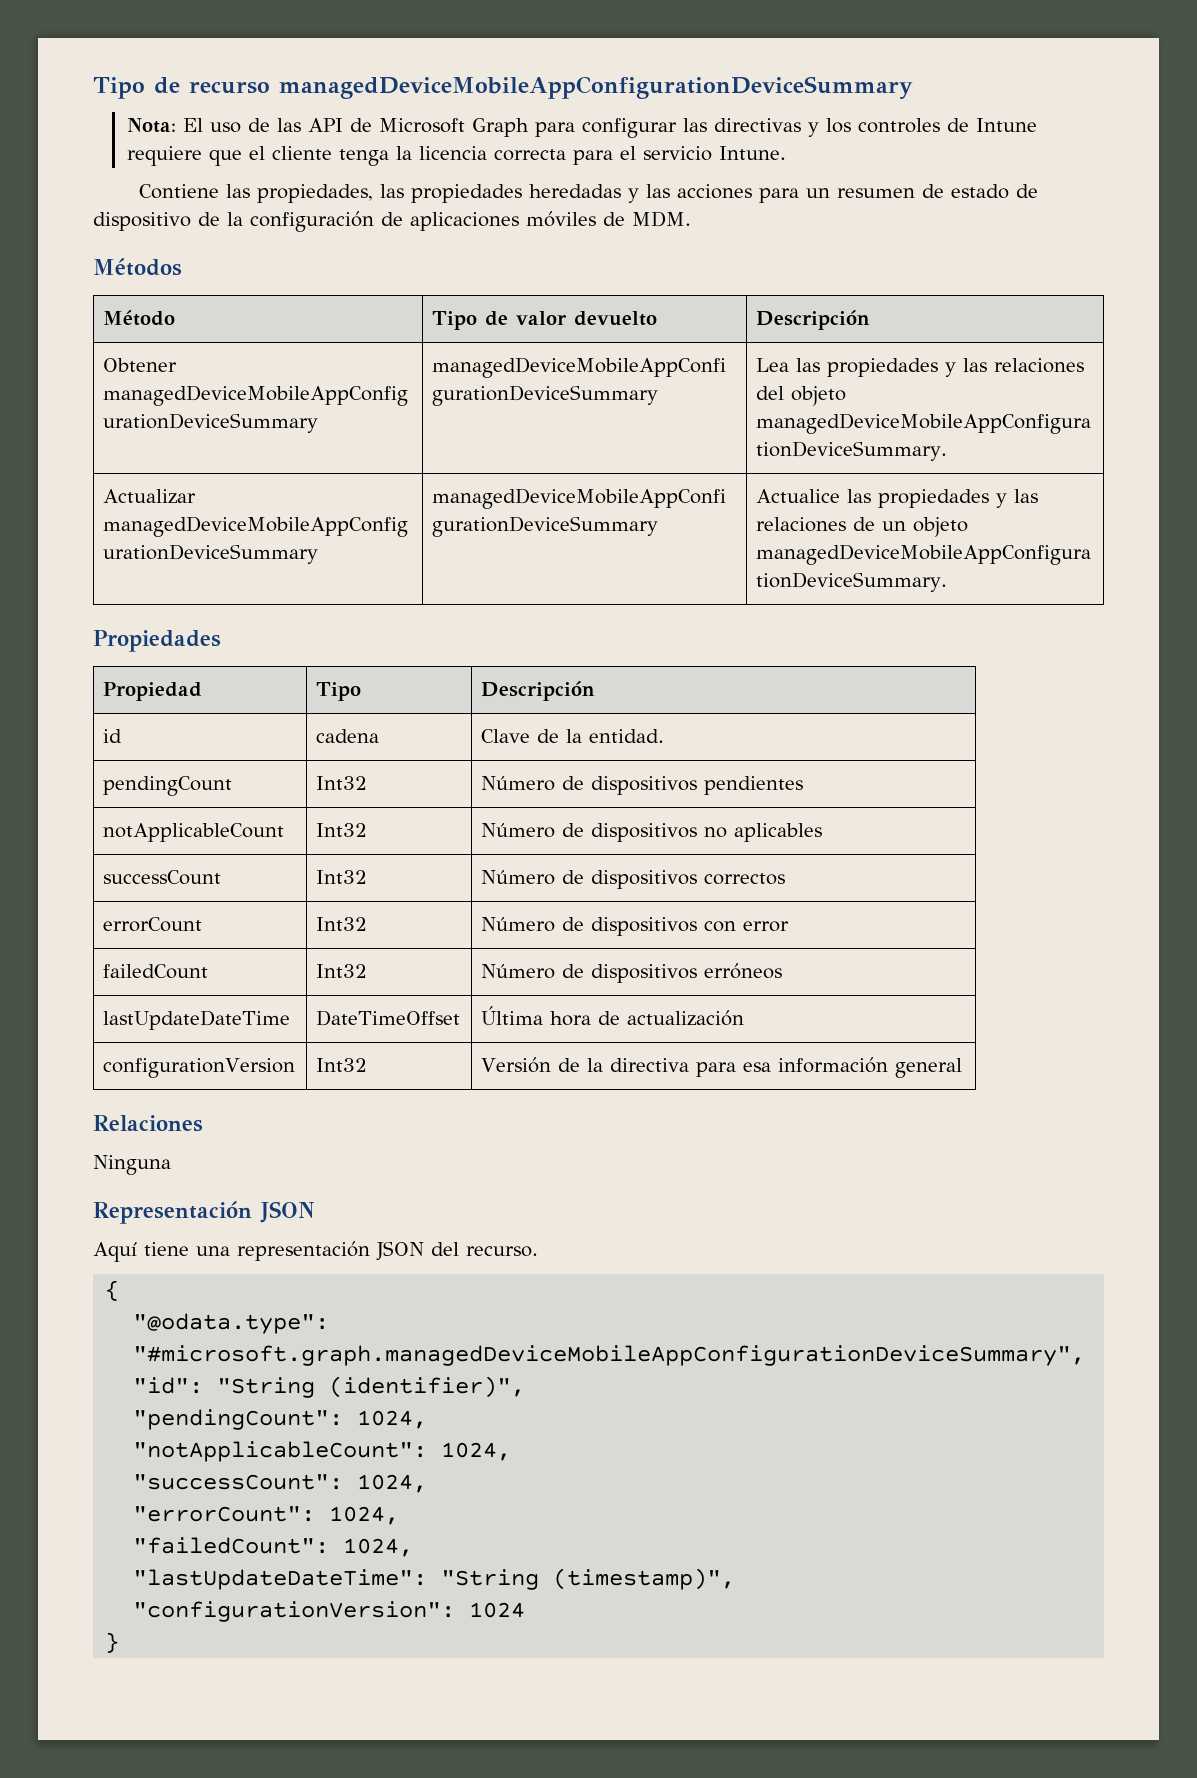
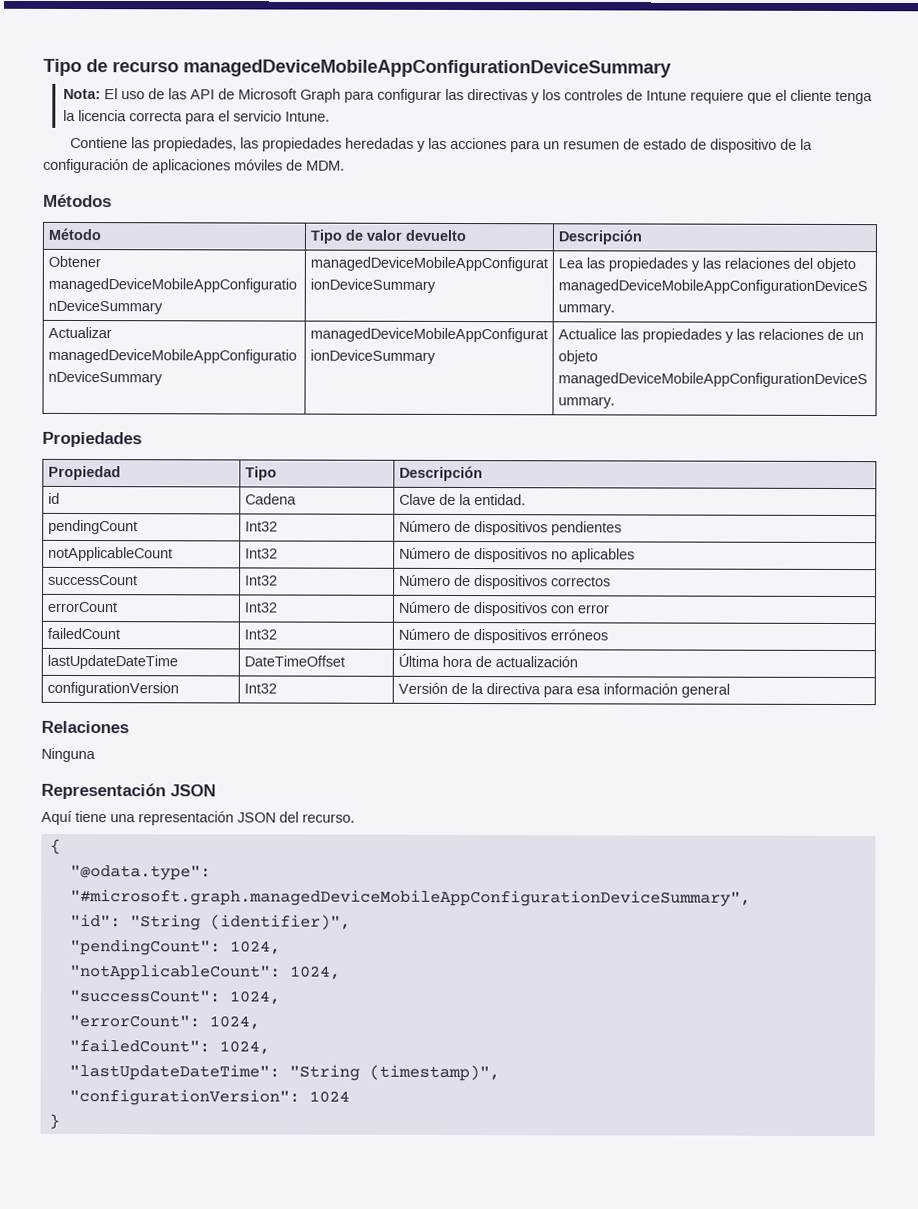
[316,729,380,743] cadena -> [244,493,297,505] Cadena

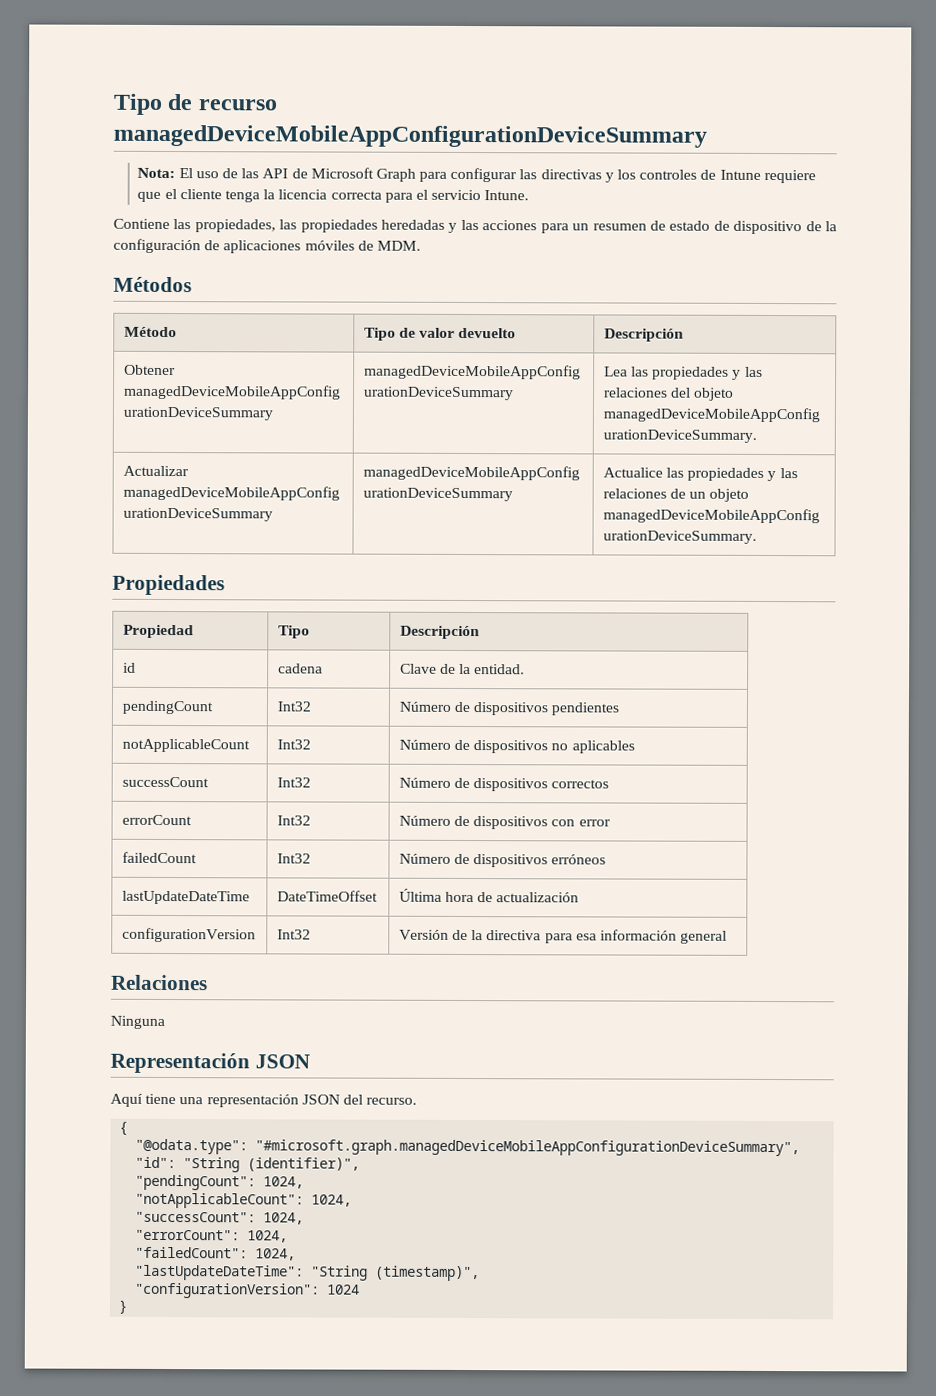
[244,493,297,505] Cadena -> [277,663,323,674] cadena

